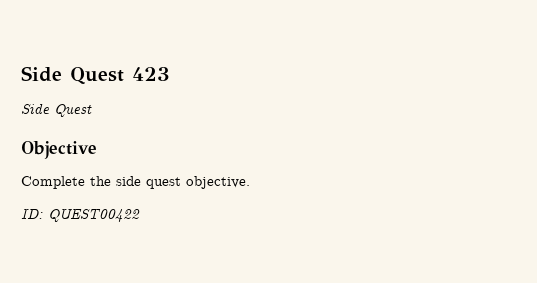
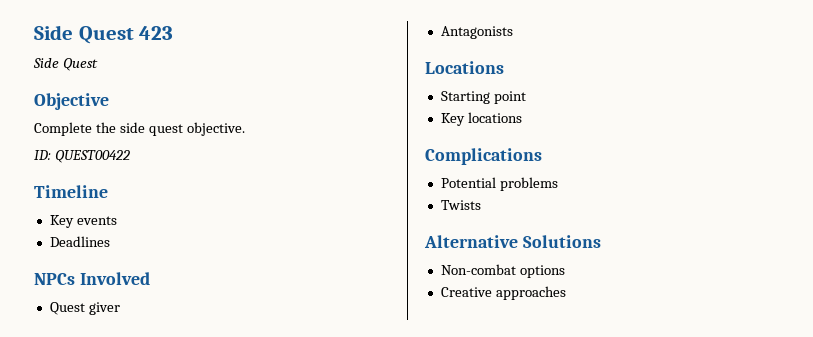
(140, 215) none -> [34,185,108,198] [49,215,117,228] [49,236,110,247] [34,272,150,285] [49,302,120,315] [440,26,513,39] [425,61,504,74] [440,91,526,104] [440,112,522,126] [425,148,542,165] [440,177,558,191] [440,200,481,210] [424,235,601,248] [440,264,565,278] [440,286,566,300] // Timeline // Key events // Deadlines // NPCs Involved // Quest giver // Antagonists // Locations // Starting point // Key locations // Complications // Potential problems // Twists // Alternative Solutions // Non-combat options // Creative approaches

